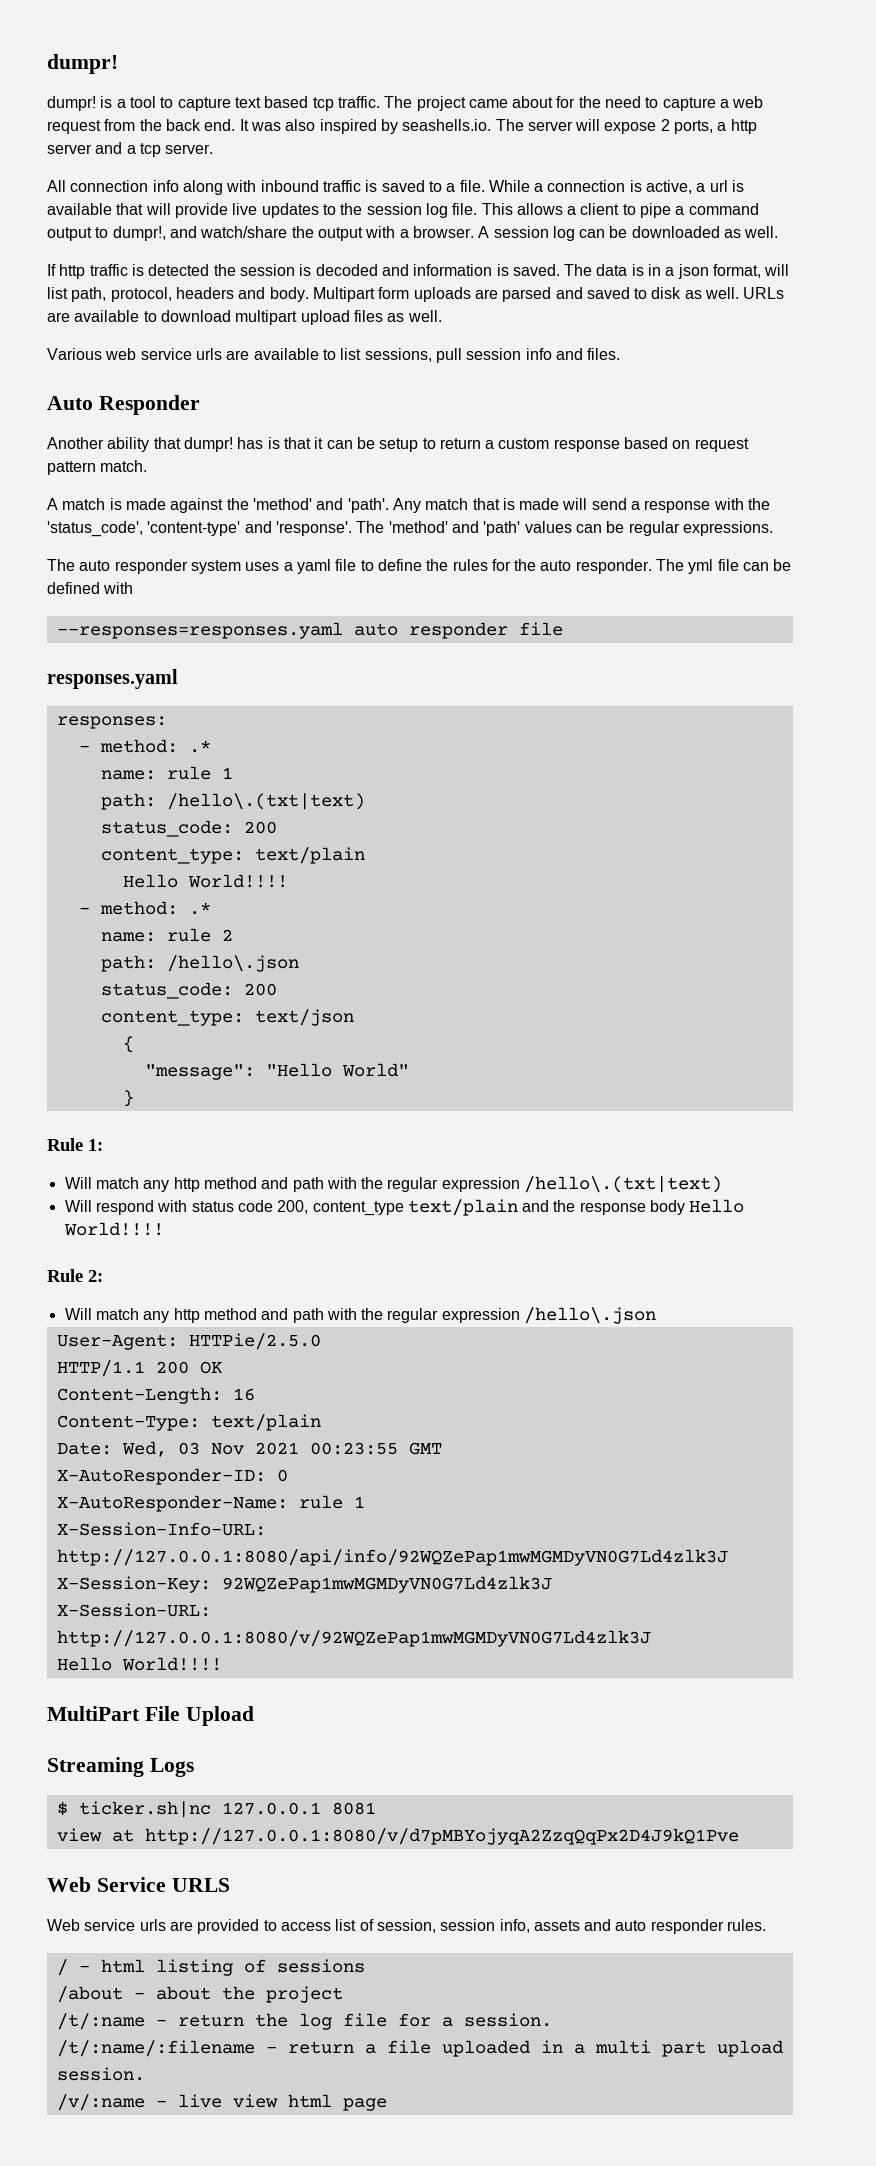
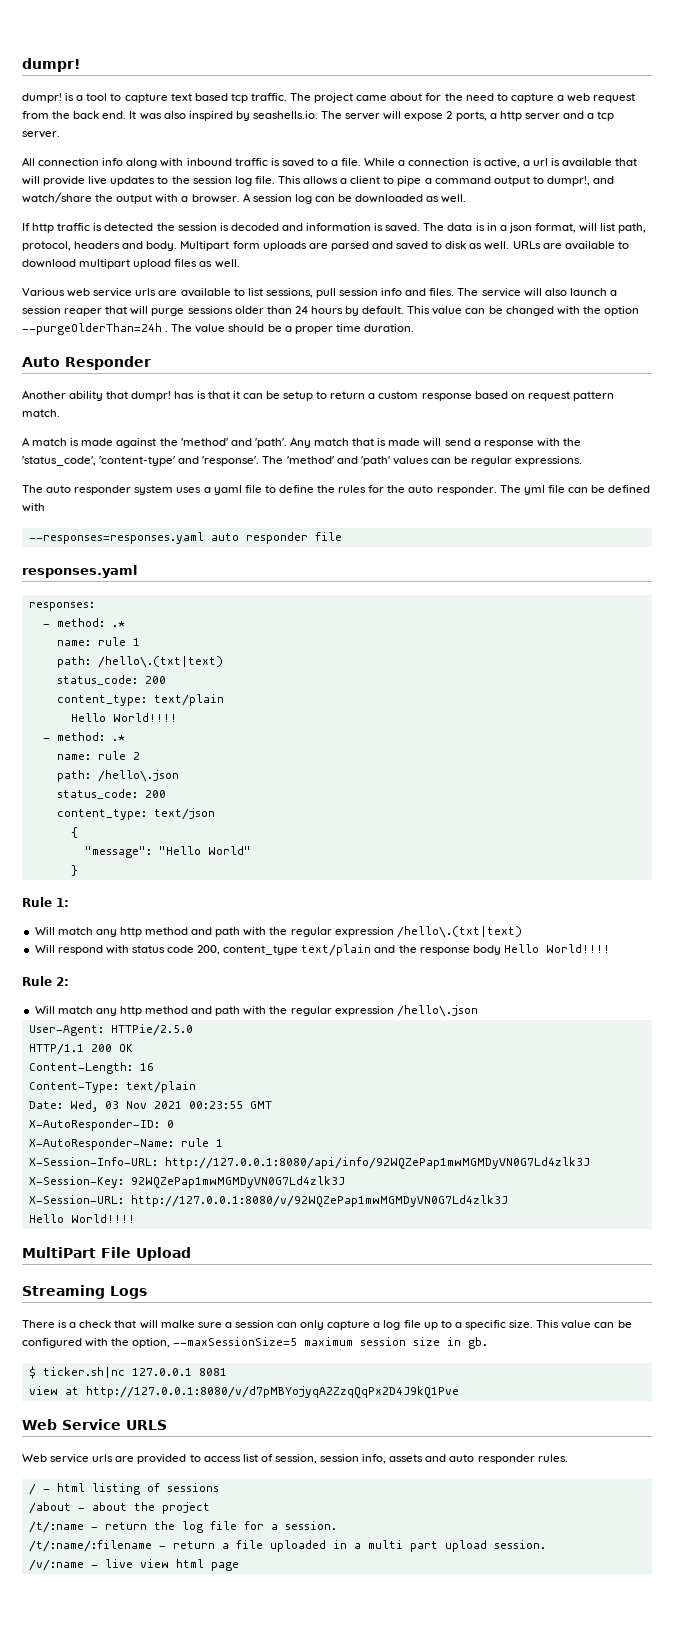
(621, 354) none -> [457,288,617,297] [22,306,639,316] [22,323,414,335] The service will also launch a session reaper that will purge sessions older than 24 hours by default. This value can be changed with the option --purgeOlderThan=24h . The value should be a proper time duration.
(194, 1767) none -> [22,1320,632,1330] [22,1337,489,1349] // There is a check that will malke sure a session can only capture a log file up to a specific size. This value can be configured with the option, --maxSessionSize=5 maximum session size in gb.

